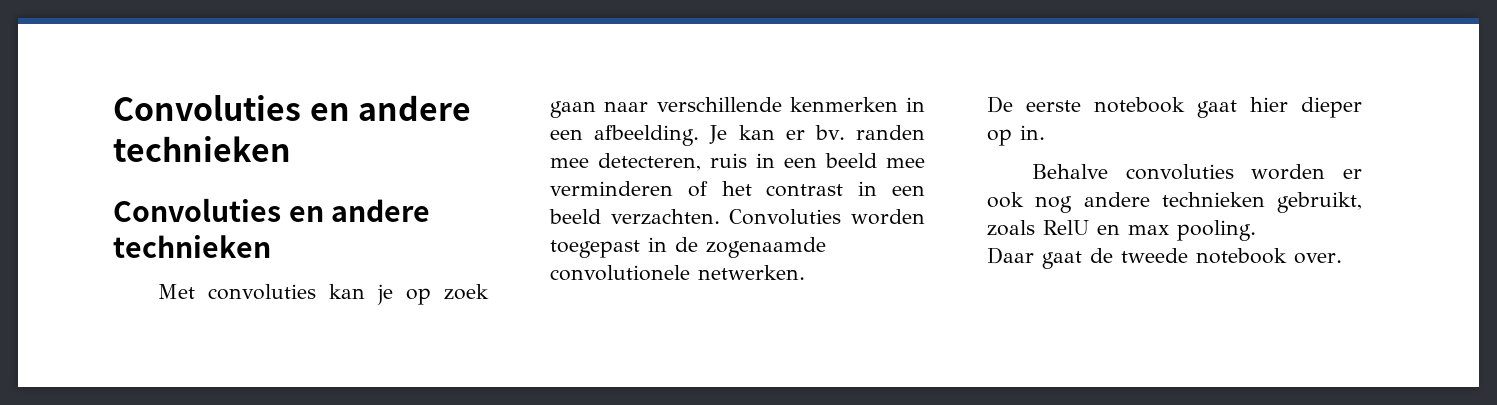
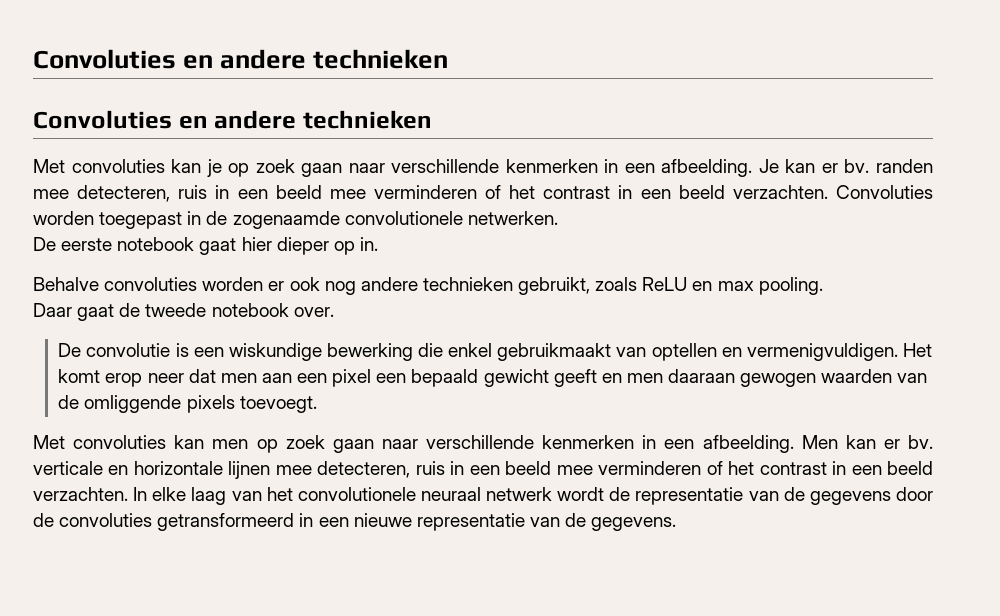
[1043,220,1089,235] RelU -> [642,277,688,291] ReLU
(1342, 258) none -> [58,343,932,361] [58,369,928,387] [58,395,317,413] [33,435,933,453] [33,461,934,479] [33,487,933,505] [33,513,677,531] // De convolutie is een wiskundige bewerking die enkel gebruikmaakt van optellen en vermenigvuldigen. Het komt erop neer dat men aan een pixel een bepaald gewicht geeft en men daaraan gewogen waarden van de omliggende pixels toevoegt. // Met convoluties kan men op zoek gaan naar verschillende kenmerken in een afbeelding. Men kan er bv. verticale en horizontale lijnen mee detecteren, ruis in een beeld mee verminderen of het contrast in een beeld verzachten. In elke laag van het convolutionele neuraal netwerk wordt de representatie van de gegevens door de convoluties getransformeerd in een nieuwe representatie van de gegevens.

